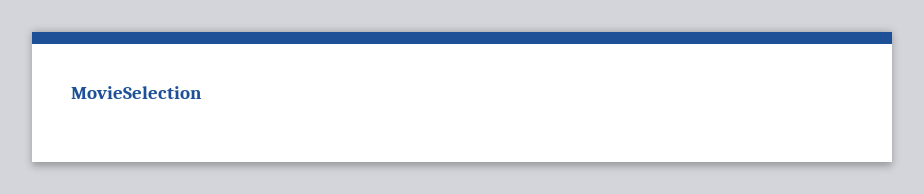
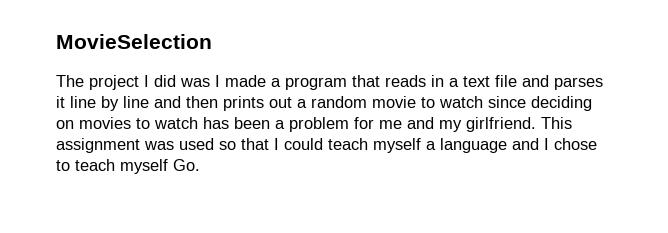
(202, 92) none -> [56,75,603,90] [56,96,592,111] [56,117,572,132] [56,138,597,153] [56,159,200,174] // The project I did was I made a program that reads in a text file and parses it line by line and then prints out a random movie to watch since deciding on movies to watch has been a problem for me and my girlfriend. This assignment was used so that I could teach myself a language and I chose to teach myself Go.

